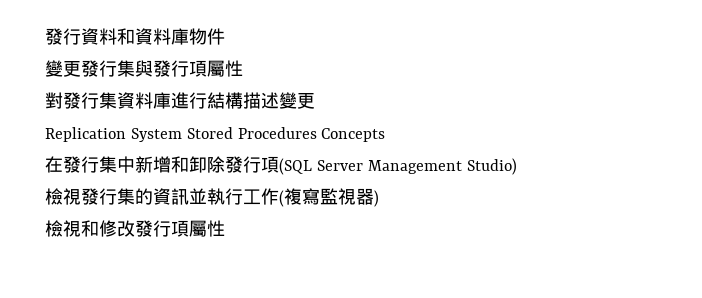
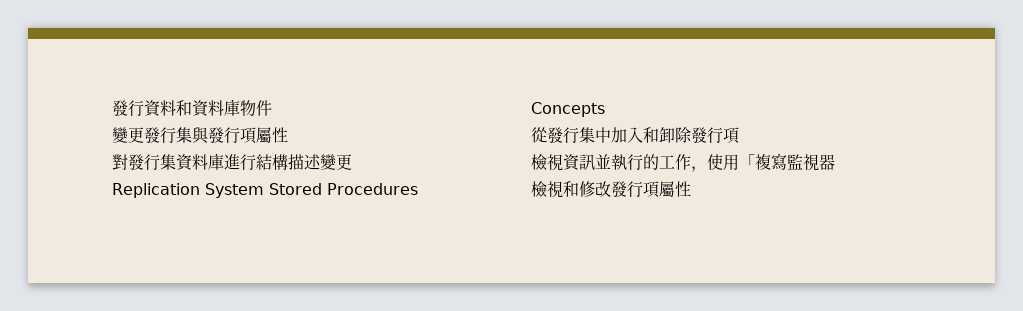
[45,156,63,173] 在 -> [531,127,548,143] 從
[135,156,171,173] 新增 -> [611,127,643,143] 加入
[279,158,517,175] [45,188,153,205] (SQL Server Management Studio) // 檢視發行集的 -> [531,154,563,171] // 檢視
[243,188,284,207] 工作( -> [643,154,755,172] 的工作，使用「
[374,190,379,207] ) -> (835, 162) none

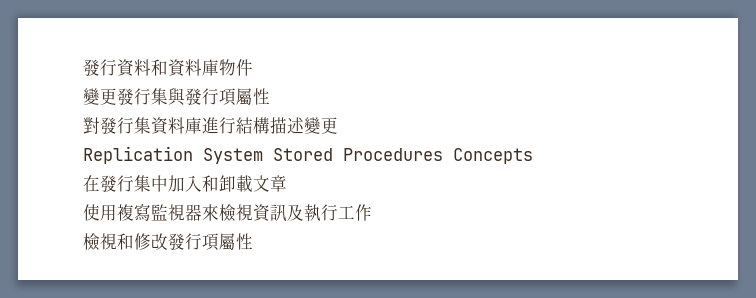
[531,127,548,143] 從 -> [83,175,100,192] 在
[675,127,739,144] [531,153,835,172] 除發行項 // 檢視資訊並執行的工作，使用「複寫監視器 -> [236,175,287,192] [83,203,372,222] 載文章 // 使用複寫監視器來檢視資訊及執行工作

